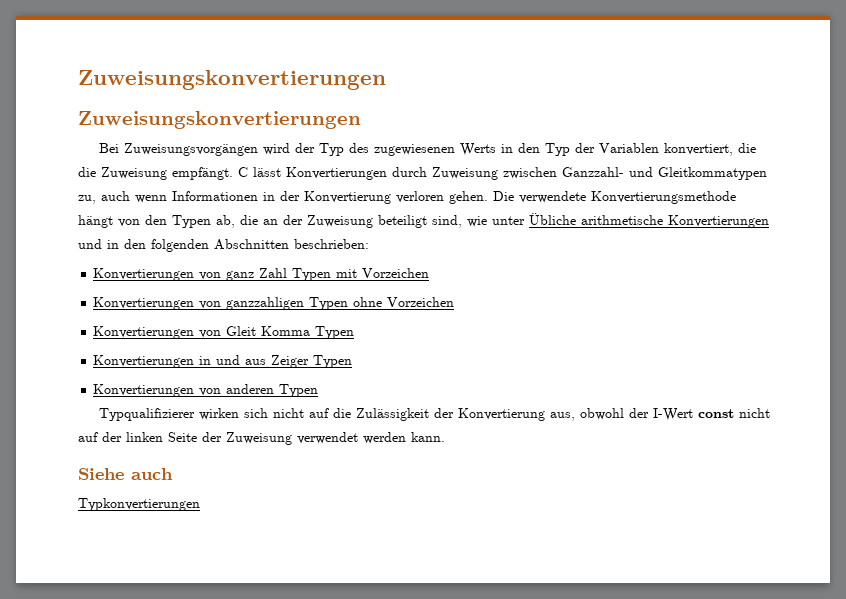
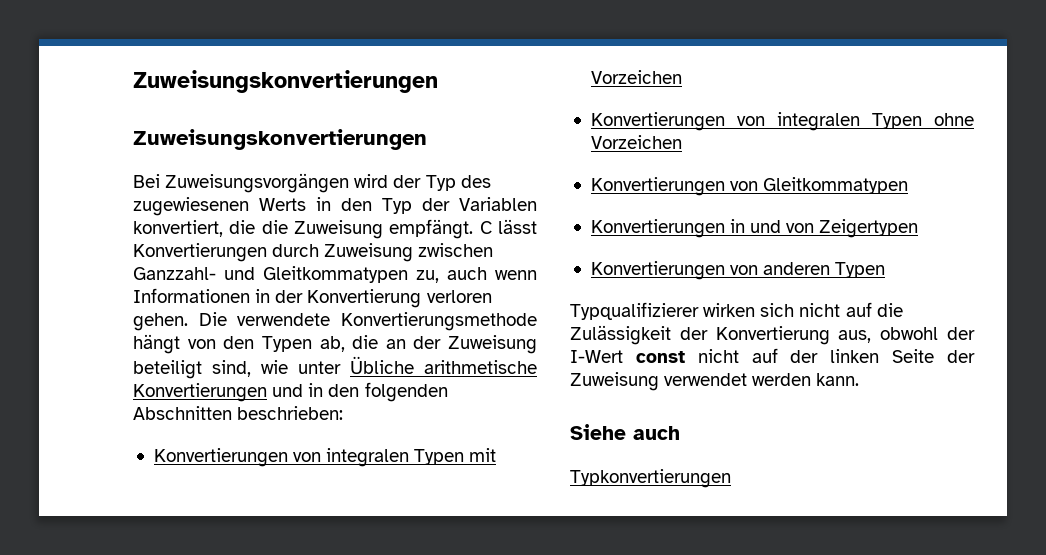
[226,268,288,281] ganz Zahl -> [326,448,410,467] integralen
[226,297,305,310] ganzzahligen -> [776,112,860,131] integralen
[226,326,355,339] Gleit Komma Typen -> [763,177,909,194] Gleitkommatypen
[245,355,353,368] aus Zeiger Typen -> [786,219,919,238] von Zeigertypen

